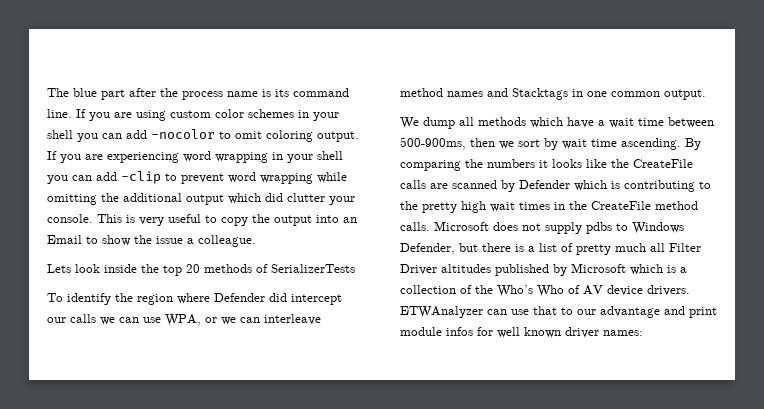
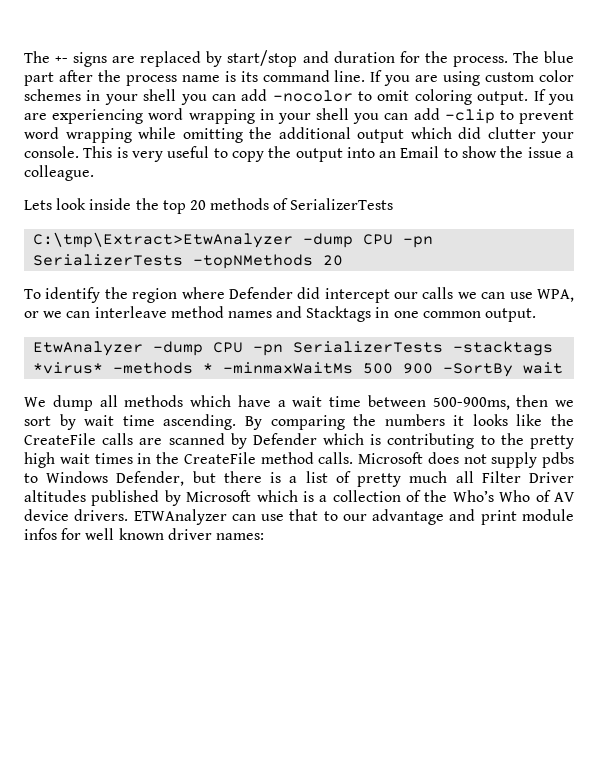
[47,88,69,97] The -> [24,50,539,67] The +- signs are replaced by start/stop and duration for the process. The
(355, 268) none -> [33,232,434,248] [33,254,344,269] // C:\tmp\Extract>EtwAnalyzer -dump CPU -pn SerializerTests -topNMethods 20
(706, 94) none -> [33,341,554,356] [33,362,564,377] // EtwAnalyzer -dump CPU -pn SerializerTests -stacktags *virus* -methods * -minmaxWaitMs 500 900 -SortBy wait

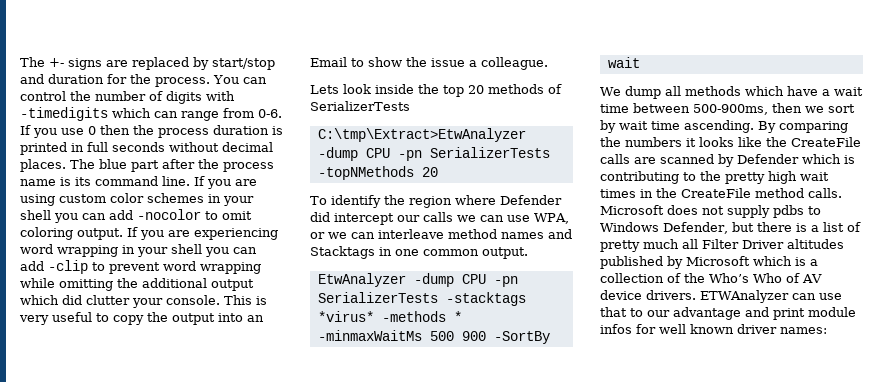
(508, 61) none -> [213,75,267,84] [20,91,235,104] [20,107,282,121] [20,125,283,138] [20,142,273,155] [20,159,66,172] You can control the number of digits with -timedigits which can range from 0-6. If you use 0 then the process duration is printed in full seconds without decimal places.

